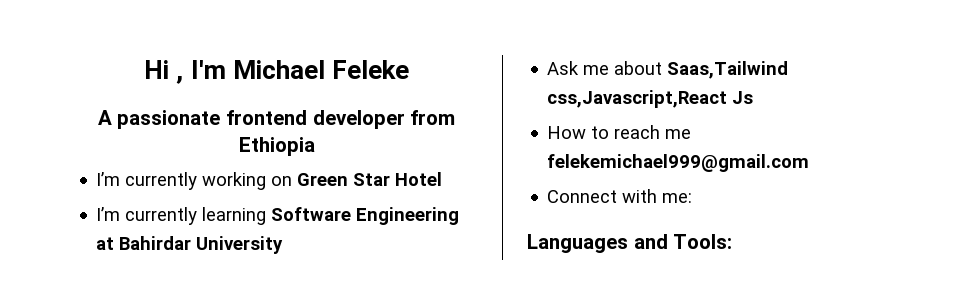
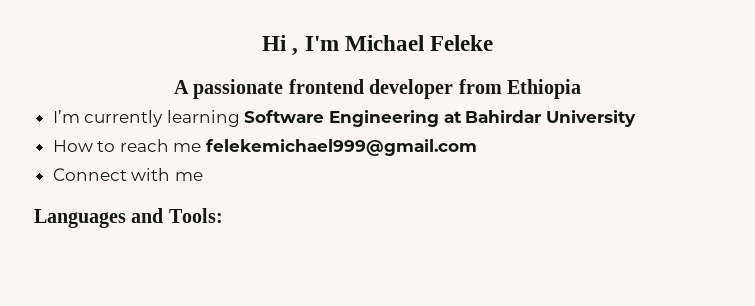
[96,172,443,190] // I’m currently working on Green Star Hotel -> (581, 89) none
[547,61,789,79] [547,90,754,108] // Ask me about Saas,Tailwind css,Javascript,React Js -> (636, 118) none
[662,193,693,203] me: -> [174,172,203,181] me

